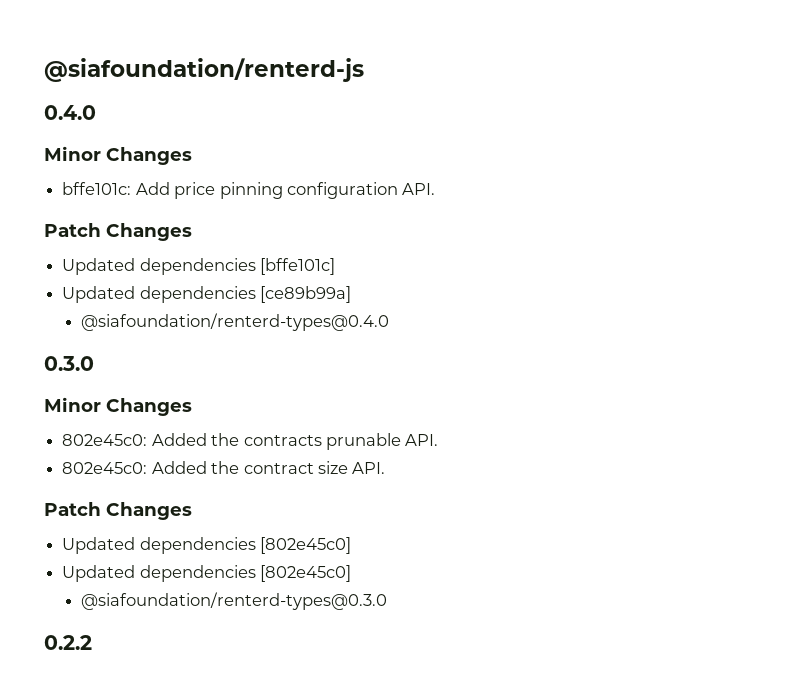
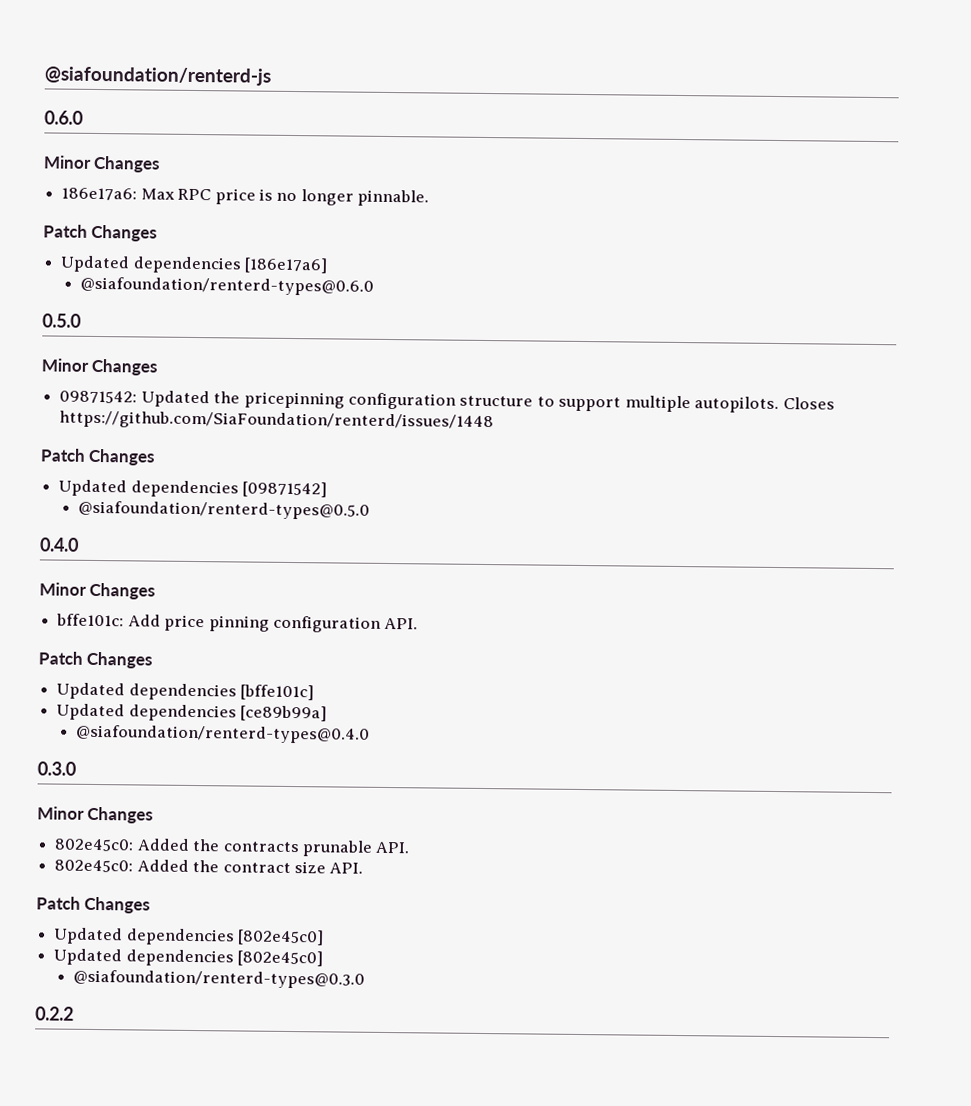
(364, 70) none -> [44,110,83,125] [43,155,161,173] [61,187,430,207] [43,224,158,242] [60,255,329,274] [79,276,374,296] [42,313,81,328] [41,358,158,376] [59,390,835,414] [59,410,495,432] [40,448,156,466] [58,479,328,498] [77,500,370,520] // 0.6.0 // Minor Changes // 186e17a6: Max RPC price is no longer pinnable. // Patch Changes // Updated dependencies [186e17a6] // @siafoundation/renterd-types@0.6.0 // 0.5.0 // Minor Changes // 09871542: Updated the pricepinning configuration structure to support multiple autopilots. Closes https://github.com/SiaFoundation/renterd/issues/1448 // Patch Changes // Updated dependencies [09871542] // @siafoundation/renterd-types@0.5.0

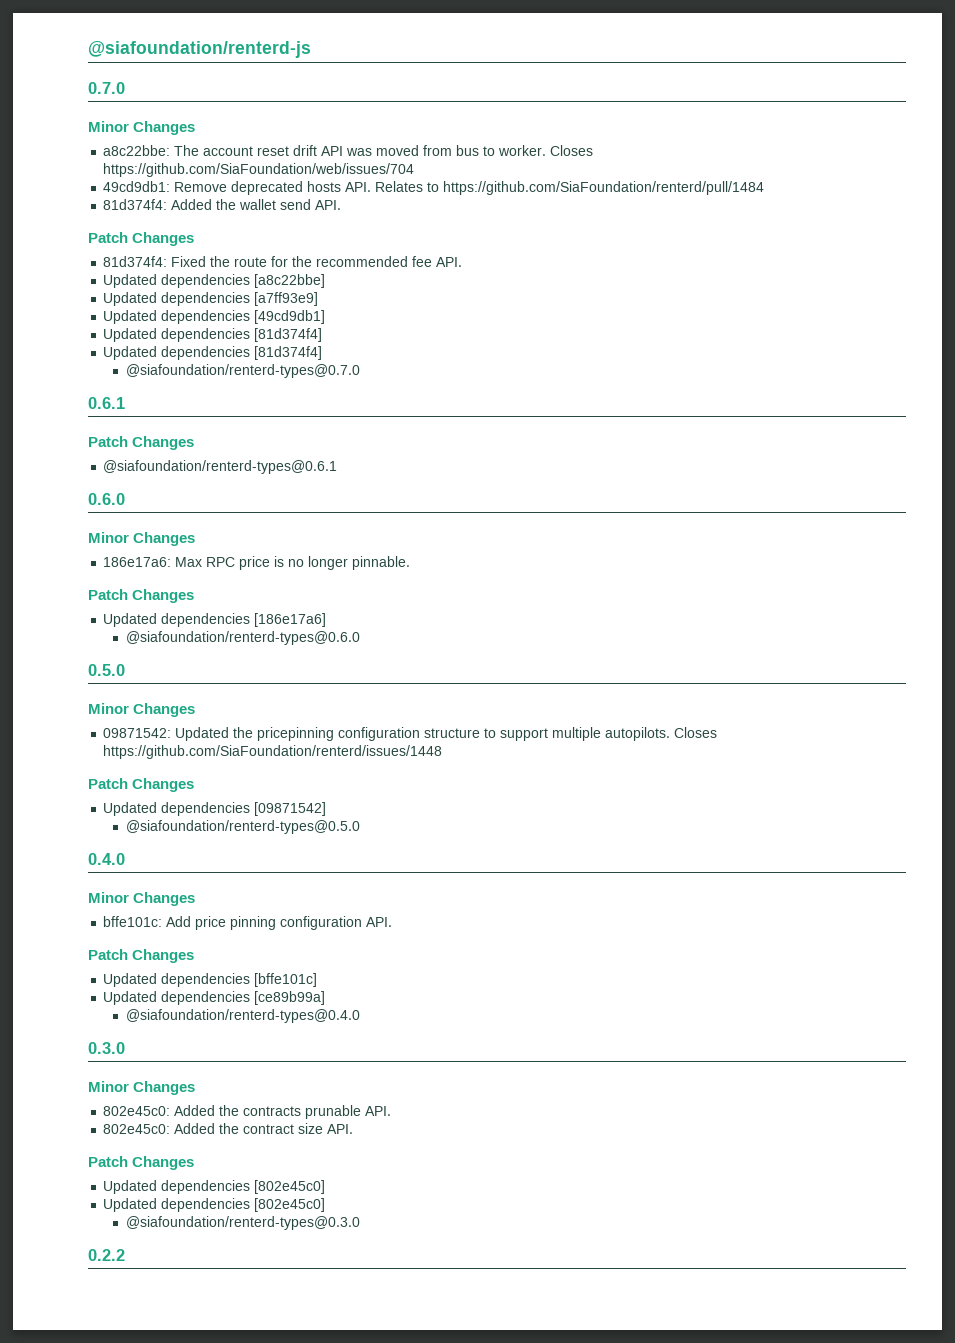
(271, 76) none -> [88,82,125,94] [88,121,196,135] [103,145,594,156] [103,163,415,177] [103,181,765,195] [103,199,342,210] [88,232,195,246] [103,256,463,267] [103,274,326,288] [103,292,319,306] [103,310,326,324] [103,328,323,342] [103,346,323,360] [125,364,360,378] [88,397,125,409] [88,436,195,450] [103,460,338,474] // 0.7.0 // Minor Changes // a8c22bbe: The account reset drift API was moved from bus to worker. Closes https://github.com/SiaFoundation/web/issues/704 // 49cd9db1: Remove deprecated hosts API. Relates to https://github.com/SiaFoundation/renterd/pull/1484 // 81d374f4: Added the wallet send API. // Patch Changes // 81d374f4: Fixed the route for the recommended fee API. // Updated dependencies [a8c22bbe] // Updated dependencies [a7ff93e9] // Updated dependencies [49cd9db1] // Updated dependencies [81d374f4] // Updated dependencies [81d374f4] // @siafoundation/renterd-types@0.7.0 // 0.6.1 // Patch Changes // @siafoundation/renterd-types@0.6.1

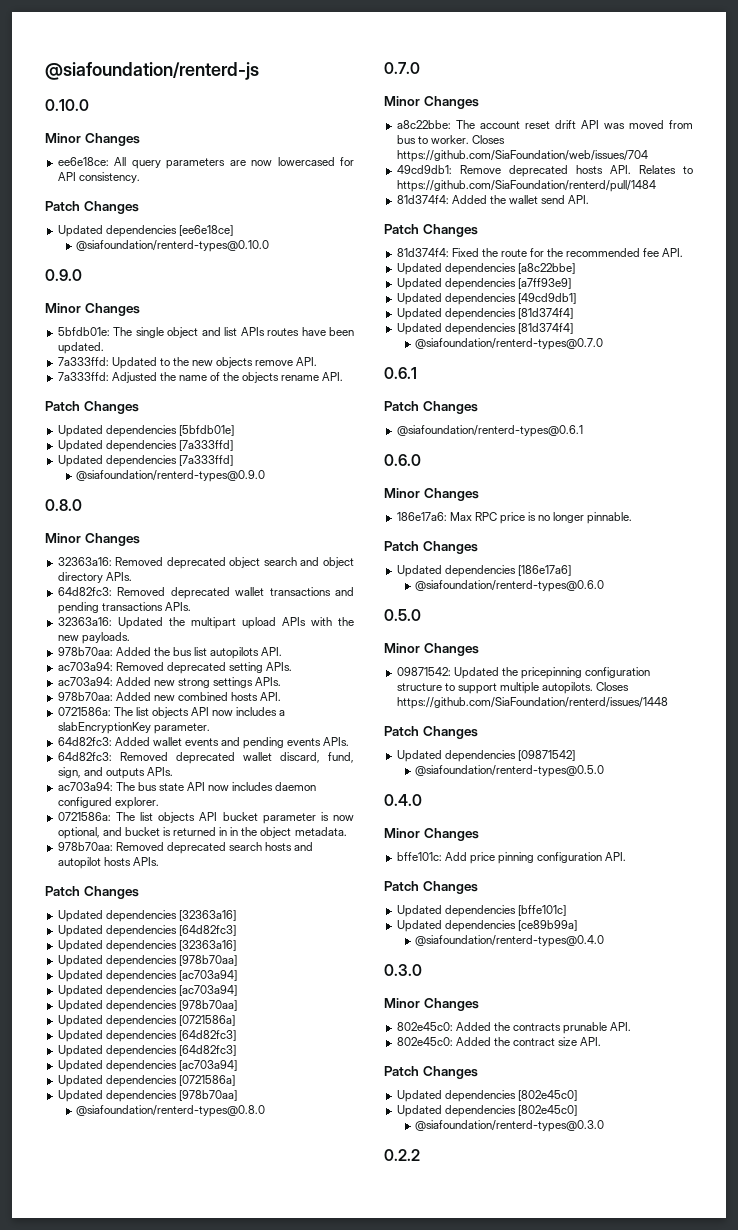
(311, 49) none -> [45,99,89,111] [45,133,140,146] [57,157,355,169] [57,172,140,183] [45,201,139,214] [57,225,233,237] [76,240,270,252] [45,269,82,281] [45,303,140,316] [57,327,355,338] [57,342,104,354] [57,357,318,369] [57,372,344,383] [45,401,139,414] [57,425,234,437] [57,440,233,452] [57,455,233,467] [76,470,266,482] [45,499,82,511] [45,533,140,546] [57,557,355,569] [57,572,132,583] [57,587,354,599] [57,602,191,614] [57,617,355,629] [57,632,130,644] [57,647,283,659] [57,662,293,674] [57,677,282,688] [57,692,282,701] [57,707,286,718] [57,722,210,734] [57,737,350,749] [57,752,354,764] [57,767,173,779] [57,782,317,791] [57,797,159,809] [57,812,354,824] [57,827,347,839] [57,842,314,854] [57,857,159,869] [45,886,139,899] [57,910,236,922] [57,925,236,937] [57,940,236,952] [57,955,237,967] [57,970,237,982] [57,985,237,997] [57,1000,237,1012] [57,1015,235,1027] [57,1030,236,1042] [57,1045,236,1057] [57,1060,237,1072] [57,1075,235,1087] [57,1090,237,1102] [76,1105,266,1117] // 0.10.0 // Minor Changes // ee6e18ce: All query parameters are now lowercased for API consistency. // Patch Changes // Updated dependencies [ee6e18ce] // @siafoundation/renterd-types@0.10.0 // 0.9.0 // Minor Changes // 5bfdb01e: The single object and list APIs routes have been updated. // 7a333ffd: Updated to the new objects remove API. // 7a333ffd: Adjusted the name of the objects rename API. // Patch Changes // Updated dependencies [5bfdb01e] // Updated dependencies [7a333ffd] // Updated dependencies [7a333ffd] // @siafoundation/renterd-types@0.9.0 // 0.8.0 // Minor Changes // 32363a16: Removed deprecated object search and object directory APIs. // 64d82fc3: Removed deprecated wallet transactions and pending transactions APIs. // 32363a16: Updated the multipart upload APIs with the new payloads. // 978b70aa: Added the bus list autopilots API. // ac703a94: Removed deprecated setting APIs. // ac703a94: Added new strong settings APIs. // 978b70aa: Added new combined hosts API. // 0721586a: The list objects API now includes a slabEncryptionKey parameter. // 64d82fc3: Added wallet events and pending events APIs. // 64d82fc3: Removed deprecated wallet discard, fund, sign, and outputs APIs. // ac703a94: The bus state API now includes daemon configured explorer. // 0721586a: The list objects API bucket parameter is now optional, and bucket is returned in in the object metadata. // 978b70aa: Removed deprecated search hosts and autopilot hosts APIs. // Patch Changes // Updated dependencies [32363a16] // Updated dependencies [64d82fc3] // Updated dependencies [32363a16] // Updated dependencies [978b70aa] // Updated dependencies [ac703a94] // Updated dependencies [ac703a94] // Updated dependencies [978b70aa] // Updated dependencies [0721586a] // Updated dependencies [64d82fc3] // Updated dependencies [64d82fc3] // Updated dependencies [ac703a94] // Updated dependencies [0721586a] // Updated dependencies [978b70aa] // @siafoundation/renterd-types@0.8.0

